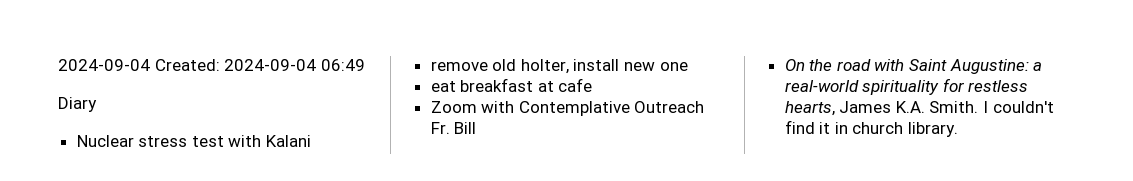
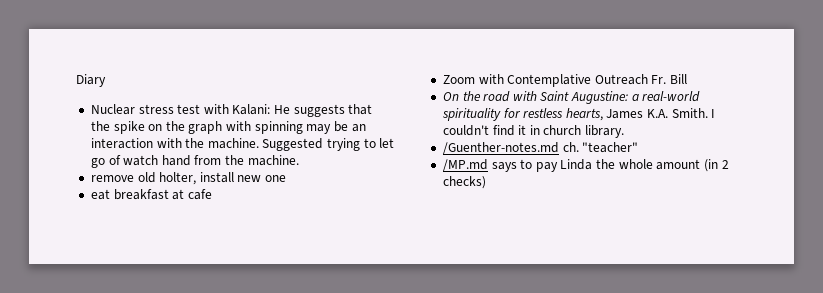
[58,59,365,71] 2024-09-04 Created: 2024-09-04 06:49 // -> (76, 80) none
[266,135,312,147] Kalani -> [232,104,373,117] [90,121,366,134] [90,138,395,151] [90,155,299,168] Kalani: He suggests that the spike on the graph with spinning may be an interaction with the machine. Suggested trying to let go of watch hand from the machine.
(959, 129) none -> [442,142,639,154] [442,159,729,172] [442,176,486,189] // /Guenther-notes.md ch. "teacher" // /MP.md says to pay Linda the whole amount (in 2 checks)

